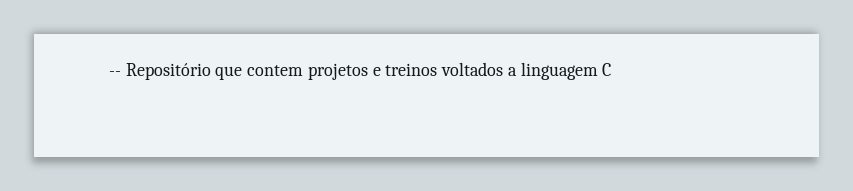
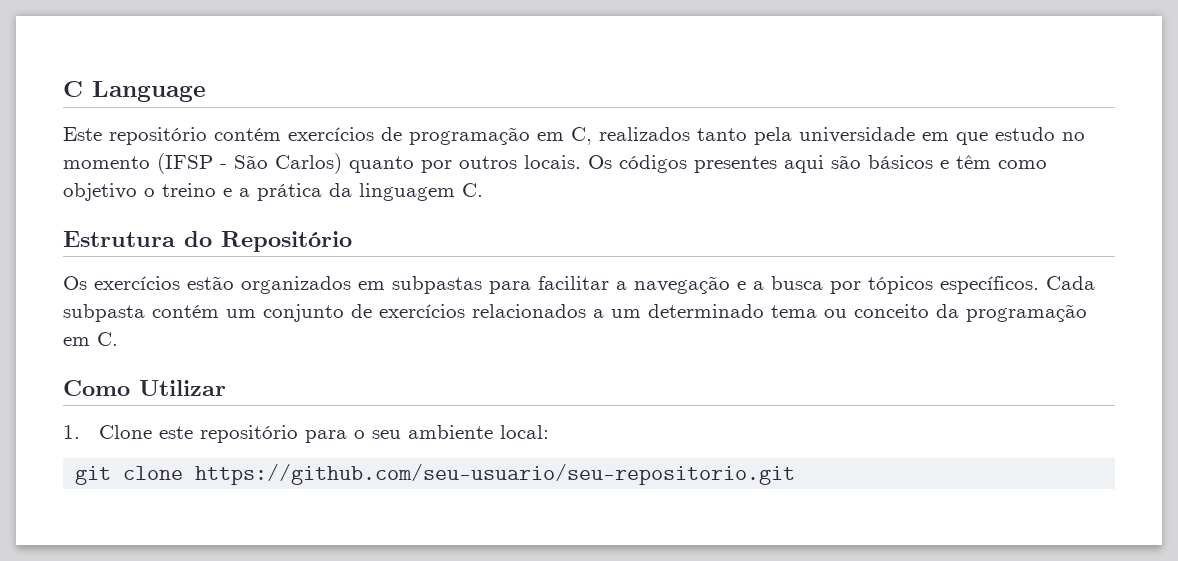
[109,62,612,80] -- Repositório que contem projetos e treinos voltados a linguagem C -> [63,81,206,102] [63,127,1085,145] [63,153,1047,174] [63,183,483,201] [63,231,352,252] [63,276,1095,294] [63,304,1087,322] [63,332,118,346] [63,380,226,396] [63,425,550,443] [75,464,796,485] C Language // Este repositório contém exercícios de programação em C, realizados tanto pela universidade em que estudo no momento (IFSP - São Carlos) quanto por outros locais. Os códigos presentes aqui são básicos e têm como objetivo o treino e a prática da linguagem C. // Estrutura do Repositório // Os exercícios estão organizados em subpastas para facilitar a navegação e a busca por tópicos específicos. Cada subpasta contém um conjunto de exercícios relacionados a um determinado tema ou conceito da programação em C. // Como Utilizar // 1. Clone este repositório para o seu ambiente local: // git clone https://github.com/seu-usuario/seu-repositorio.git

